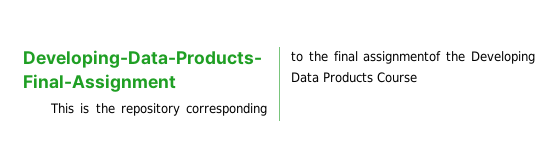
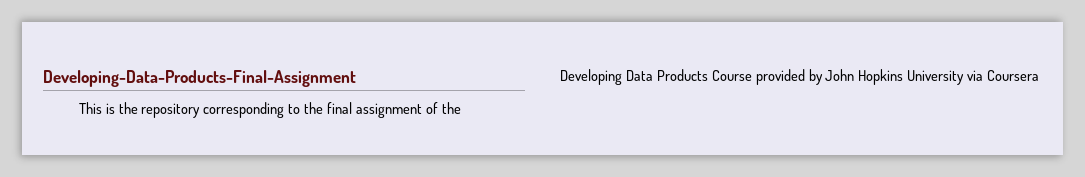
[363,51,442,64] assignmentof -> [355,102,438,118] assignment of
(417, 77) none -> [755,69,1040,85] provided by John Hopkins University via Coursera

